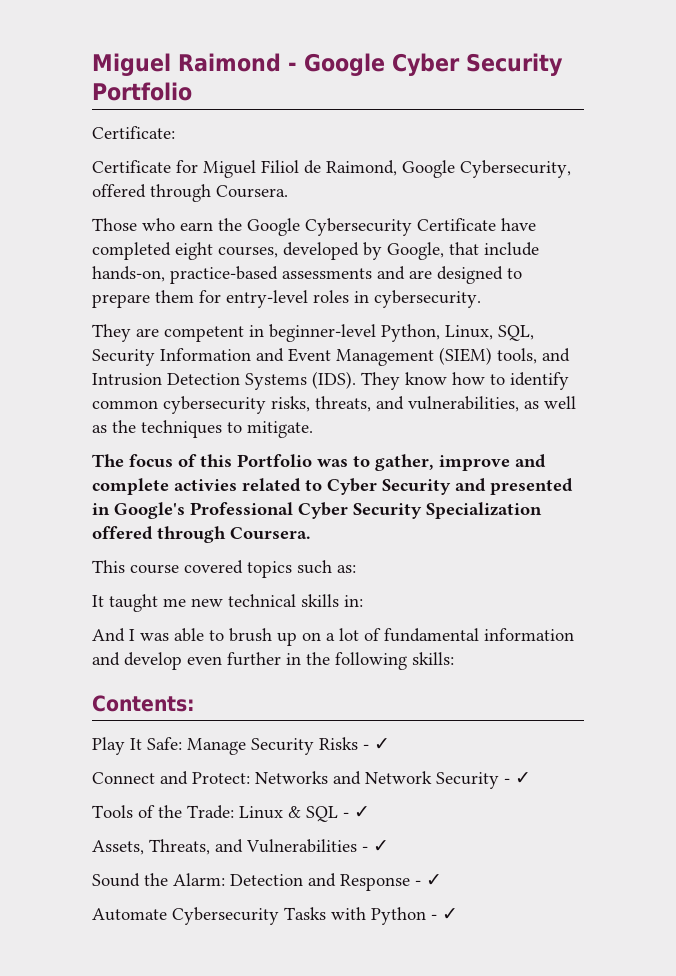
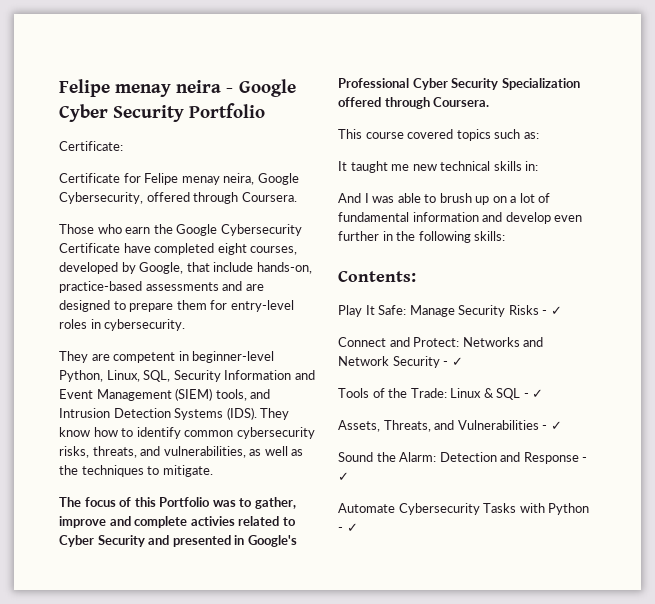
[92,53,281,76] Miguel Raimond -> [59,79,222,97] Felipe menay neira
[203,160,397,178] Miguel Filiol de Raimond, -> [144,173,255,185] Felipe menay neira,

